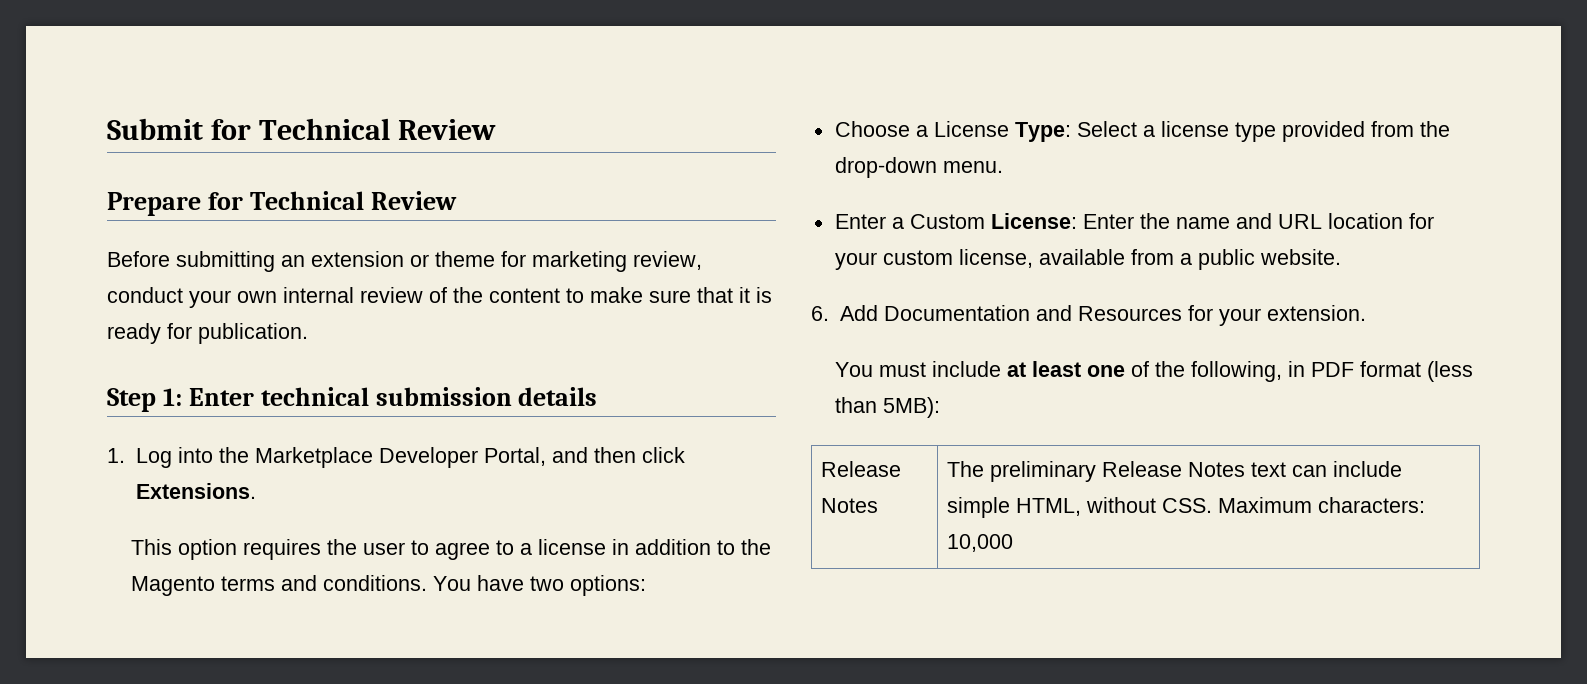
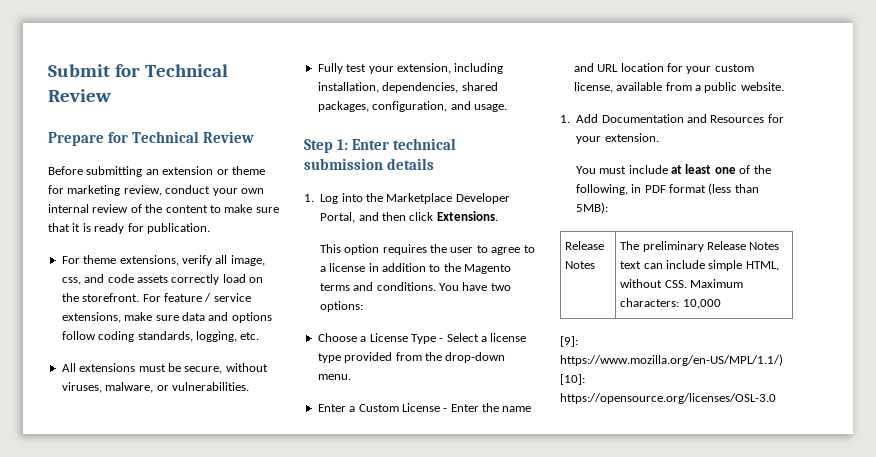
(308, 333) none -> [61,255,265,266] [61,274,263,285] [61,293,251,302] [61,312,272,323] [61,331,260,342] [61,363,268,374] [61,382,249,393] [317,63,504,74] [317,82,498,93] [317,101,507,112] // For theme extensions, verify all image, css, and code assets correctly load on the storefront. For feature / service extensions, make sure data and options follow coding standards, logging, etc. // All extensions must be secure, without viruses, malware, or vulnerabilities. // Fully test your extension, including installation, dependencies, shared packages, configuration, and usage.
[1014,122,1071,142] Type: -> [410,334,444,344] Type -
[990,213,1077,229] License: -> [401,403,448,412] License -
[811,306,829,321] 6. -> [560,115,570,123] 1.
(1014, 543) none -> [560,336,578,347] [560,354,783,366] [560,374,585,385] [560,393,776,404] // [9]: https://www.mozilla.org/en-US/MPL/1.1/) [10]: https://opensource.org/licenses/OSL-3.0

